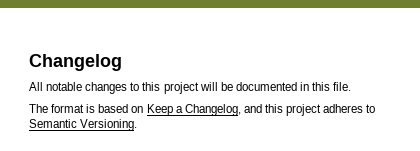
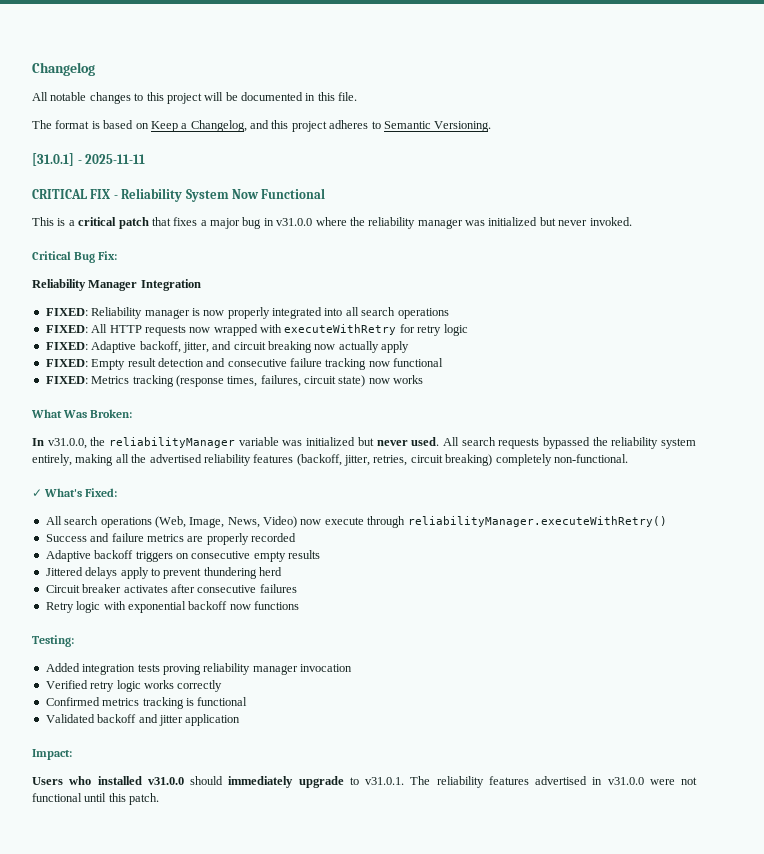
(138, 125) none -> [32,153,146,166] [32,188,326,202] [32,217,632,229] [32,251,118,263] [32,279,201,291] [45,307,449,319] [45,324,468,336] [45,341,410,353] [45,358,444,370] [45,375,424,387] [31,409,133,418] [32,437,696,449] [32,454,628,466] [32,488,118,497] [45,516,667,528] [45,533,296,545] [45,550,320,562] [45,567,282,579] [45,584,297,593] [45,601,299,613] [32,635,74,647] [45,663,352,675] [45,680,223,692] [45,697,248,709] [45,714,241,726] [32,749,72,760] [32,776,697,788] [32,793,160,805] // [31.0.1] - 2025-11-11 // CRITICAL FIX - Reliability System Now Functional // This is a critical patch that fixes a major bug in v31.0.0 where the reliability manager was initialized but never invoked. // Critical Bug Fix: // Reliability Manager Integration // FIXED: Reliability manager is now properly integrated into all search operations // FIXED: All HTTP requests now wrapped with executeWithRetry for retry logic // FIXED: Adaptive backoff, jitter, and circuit breaking now actually apply // FIXED: Empty result detection and consecutive failure tracking now functional // FIXED: Metrics tracking (response times, failures, circuit state) now works // What Was Broken: // In v31.0.0, the reliabilityManager variable was initialized but never used. All search requests bypassed the reliability system entirely, making all the advertised reliability features (backoff, jitter, retries, circuit breaking) completely non-functional. // ✓ What's Fixed: // All search operations (Web, Image, News, Video) now execute through reliabilityManager.executeWithRetry() // Success and failure metrics are properly recorded // Adaptive backoff triggers on consecutive empty results // Jittered delays apply to prevent thundering herd // Circuit breaker activates after consecutive failures // Retry logic with exponential backoff now functions // Testing: // Added integration tests proving reliability manager invocation // Verified retry logic works correctly // Confirmed metrics tracking is functional // Validated backoff and jitter application // Impact: // Users who installed v31.0.0 should immediately upgrade to v31.0.1. The reliability features advertised in v31.0.0 were not functional until this patch.

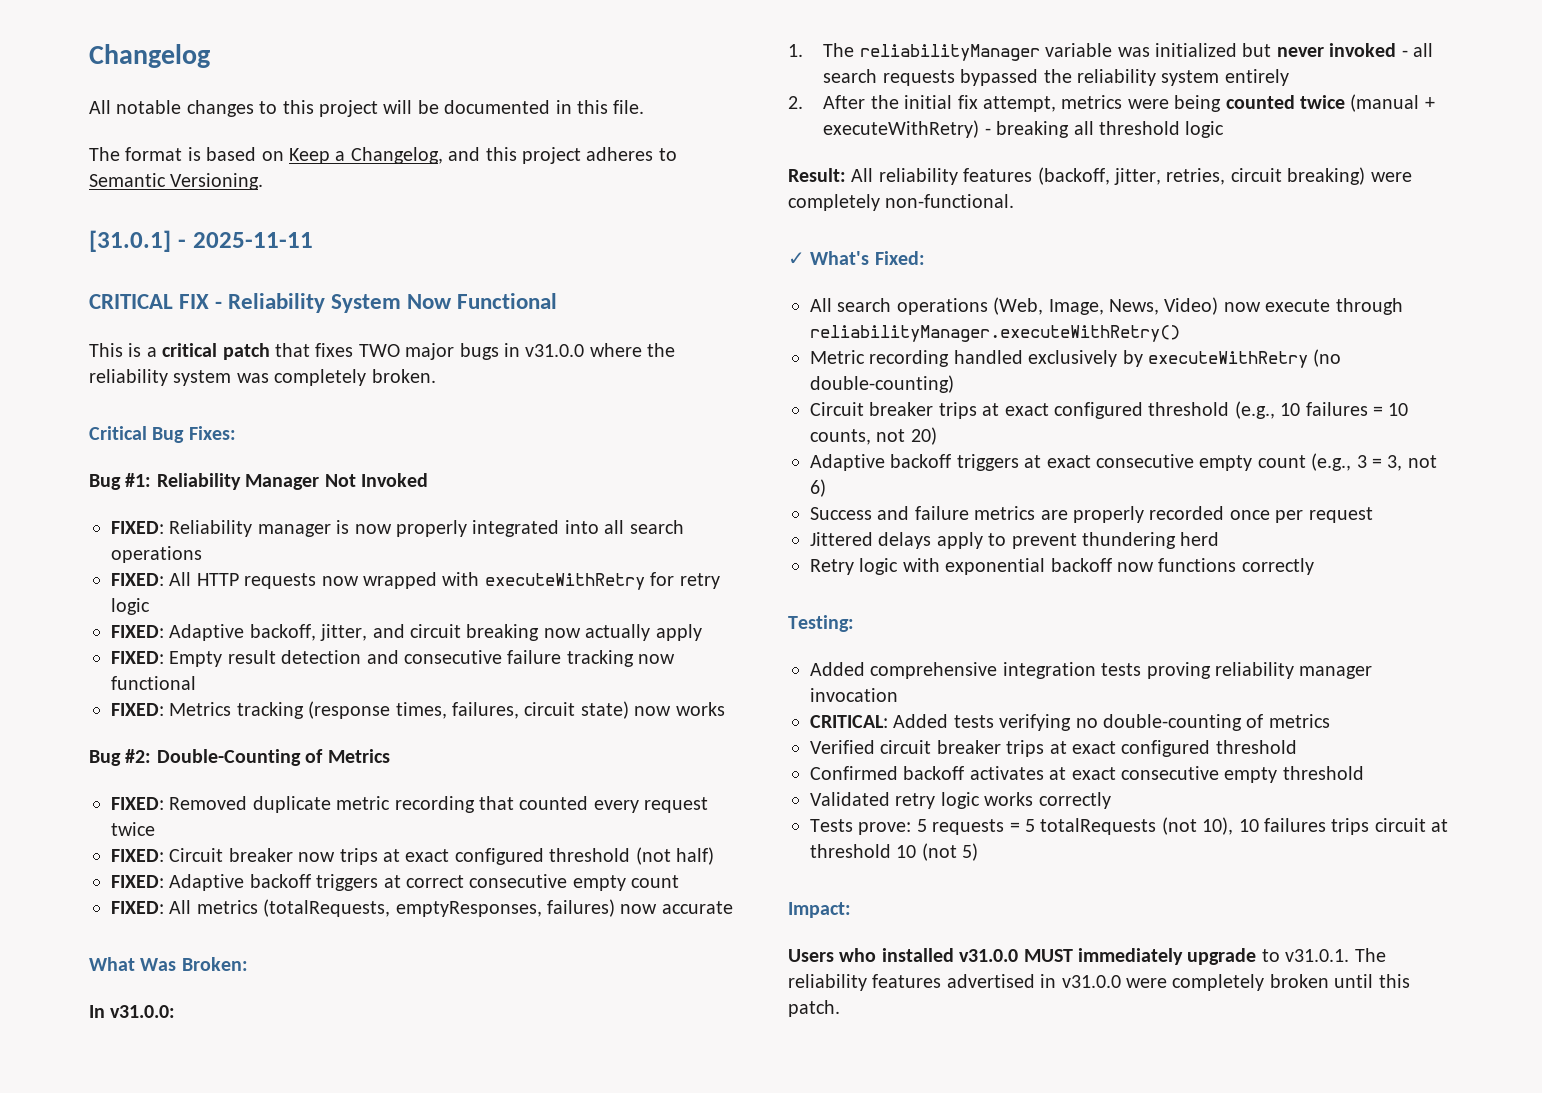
[200,217,262,229] a major bug -> [358,343,499,360] TWO major bugs
[417,217,632,229] [32,251,118,263] [32,279,201,291] manager was initialized but never invoked. // Critical Bug Fix: // Reliability Manager Integration -> [173,369,436,386] [89,426,236,443] [89,473,428,490] system was completely broken. // Critical Bug Fixes: // Bug #1: Reliability Manager Not Invoked
(424, 379) none -> [89,749,390,766] [111,796,709,813] [111,822,155,836] [111,847,714,865] [111,874,680,891] [111,899,733,917] // Bug #2: Double-Counting of Metrics // FIXED: Removed duplicate metric recording that counted every request twice // FIXED: Circuit breaker now trips at exact configured threshold (not half) // FIXED: Adaptive backoff triggers at correct consecutive empty count // FIXED: All metrics (totalRequests, emptyResponses, failures) now accurate
[47,437,106,449] v31.0.0, the -> [110,1005,176,1018] [788,43,855,57] v31.0.0: // 1. The
[411,437,459,446] used. All -> [1329,43,1433,57] invoked - all
[32,454,202,466] entirely, making all the advertised -> [1224,69,1289,86] [788,94,1435,112] [823,120,1225,138] [788,168,874,182] entirely // 2. After the initial fix attempt, metrics were being counted twice (manual + executeWithRetry) - breaking all threshold logic // Result: All
(493, 460) none -> [1370,172,1412,182] were
(667, 521) none -> [810,349,1342,368] [810,375,954,393] [810,401,1409,419] [810,427,937,445] [810,453,1437,471] [810,479,826,497] // Metric recording handled exclusively by executeWithRetry (no double-counting) // Circuit breaker trips at exact configured threshold (e.g., 10 failures = 10 counts, not 20) // Adaptive backoff triggers at exact consecutive empty count (e.g., 3 = 3, not 6)
[45,550,320,562] // Adaptive backoff triggers on consecutive empty results -> [1229,507,1373,523] once per request
[45,584,297,593] // Circuit breaker activates after consecutive failures -> (1220, 539) none
(299, 605) none -> [1241,558,1314,575] correctly
(80, 667) none -> [870,662,998,679] comprehensive
[45,680,223,692] [45,697,248,709] [45,714,241,726] Verified retry logic works correctly // Confirmed metrics tracking is functional // Validated backoff and jitter application -> [810,714,1330,731] [810,740,1297,757] [810,766,1364,783] [810,792,1111,809] [810,817,1449,835] [810,843,979,861] CRITICAL: Added tests verifying no double-counting of metrics // Verified circuit breaker trips at exact configured threshold // Confirmed backoff activates at exact consecutive empty threshold // Validated retry logic works correctly // Tests prove: 5 requests = 5 totalRequests (not 10), 10 failures trips circuit at threshold 10 (not 5)
[190,776,223,785] should -> [1023,949,1073,962] MUST
[681,777,697,785] [32,793,82,802] not functional -> [1172,974,1329,991] completely broken

